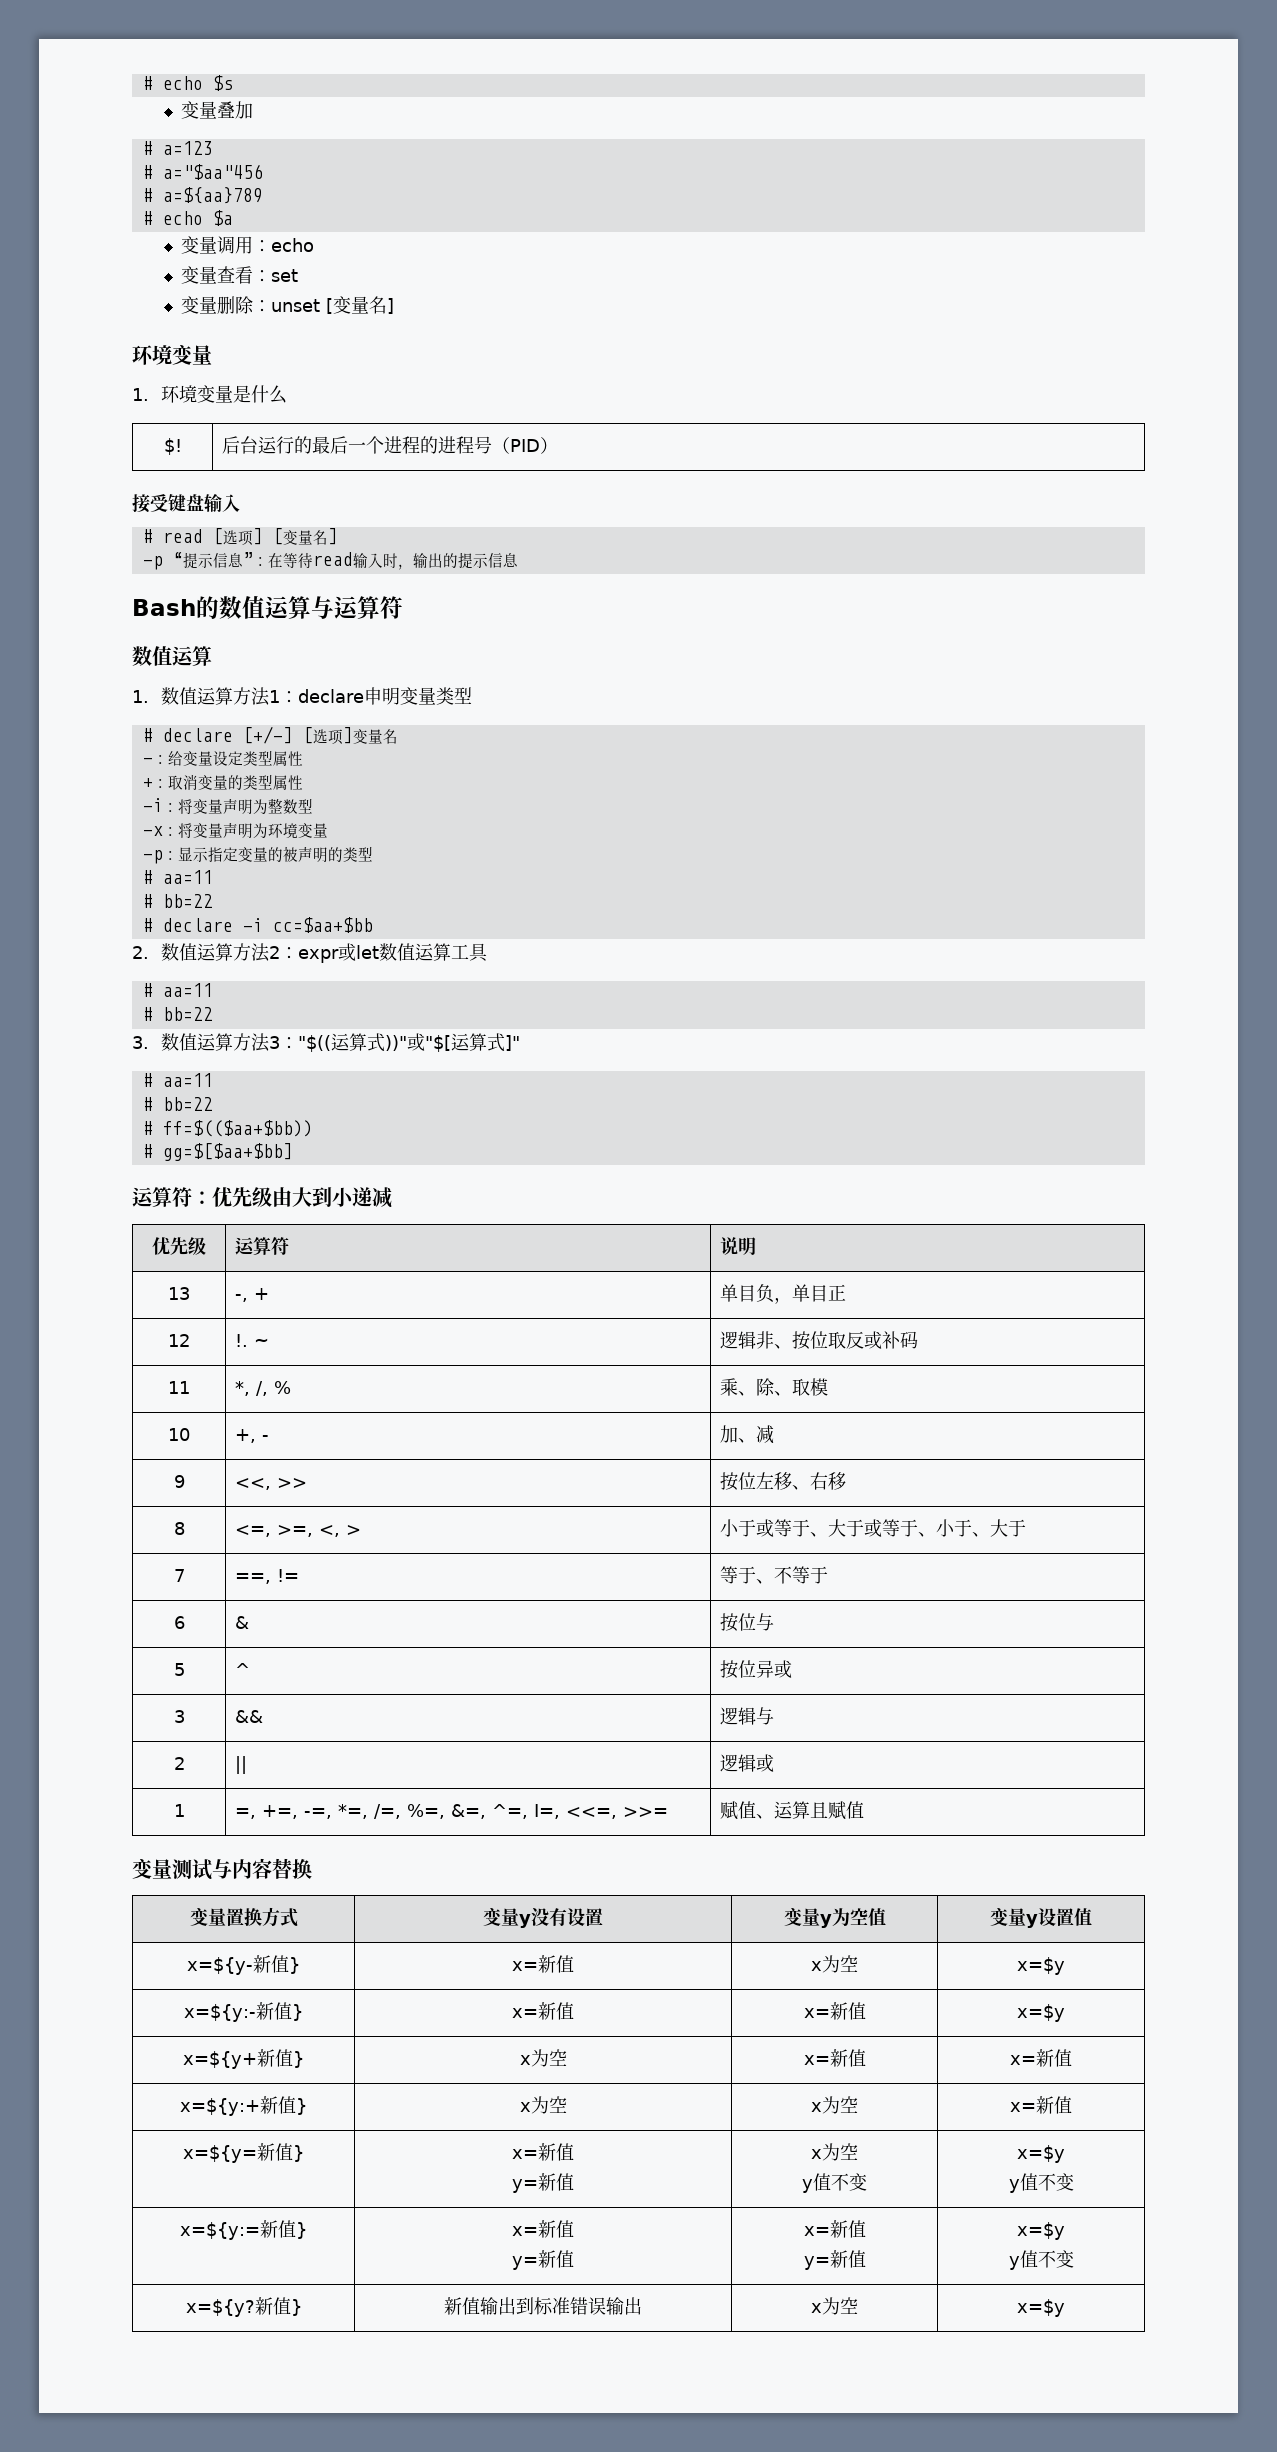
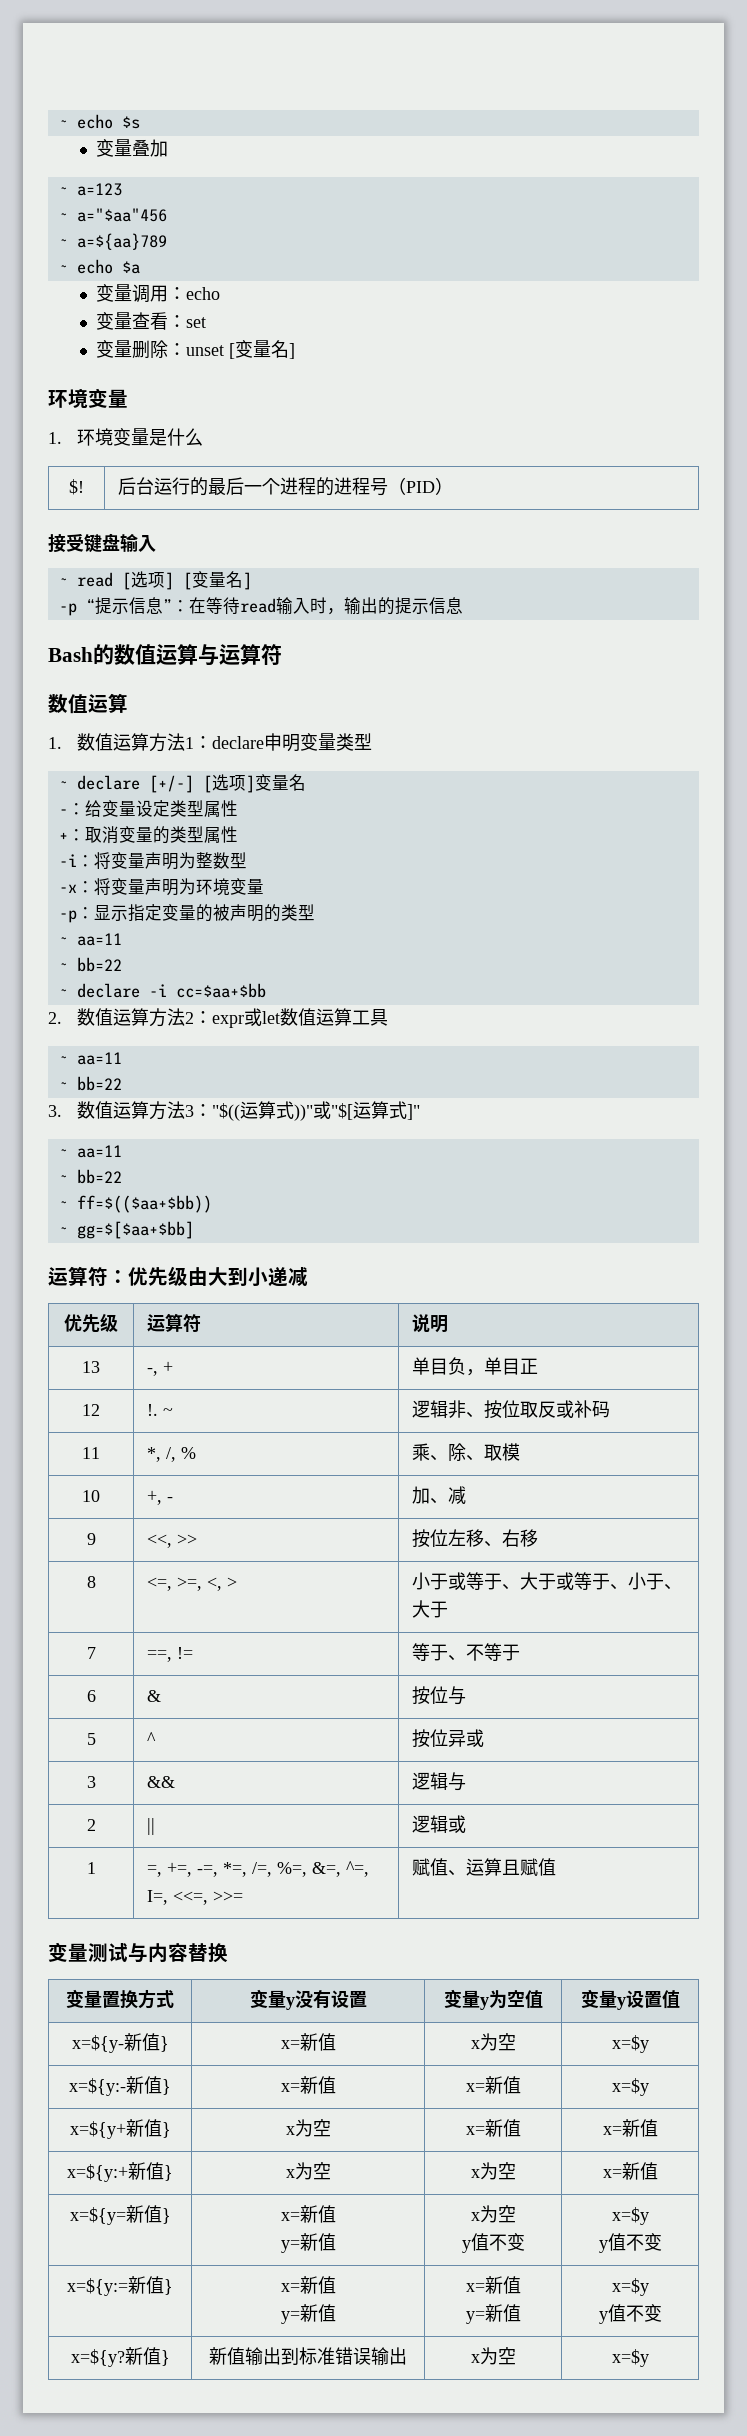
[142,76,153,90] # -> [58,120,68,128] ~
[142,141,153,155] # -> [58,187,68,195] ~
[142,165,153,179] # -> [58,213,68,221] ~
[142,188,153,202] # -> [58,239,68,247] ~
[142,211,153,225] # -> [58,265,68,273] ~
[142,529,153,543] # -> [58,578,68,586] ~
[142,728,153,742] # -> [58,781,68,789] ~
[142,870,213,884] [142,894,213,908] [142,918,153,932] # aa=11 // # bb=22 // # -> [58,933,122,946] [58,957,122,972] [58,989,68,997] ~ aa=11 // ~ bb=22 // ~
[142,983,213,997] [142,1007,153,1021] # aa=11 // # -> [58,1052,122,1065] [58,1082,68,1090] ~ aa=11 // ~
[142,1073,213,1087] [142,1097,213,1111] [142,1121,153,1135] # aa=11 // # bb=22 // # -> [58,1145,122,1158] [58,1169,122,1184] [58,1201,68,1209] ~ aa=11 // ~ bb=22 // ~
[142,1144,153,1158] # -> [58,1227,68,1235] ~

